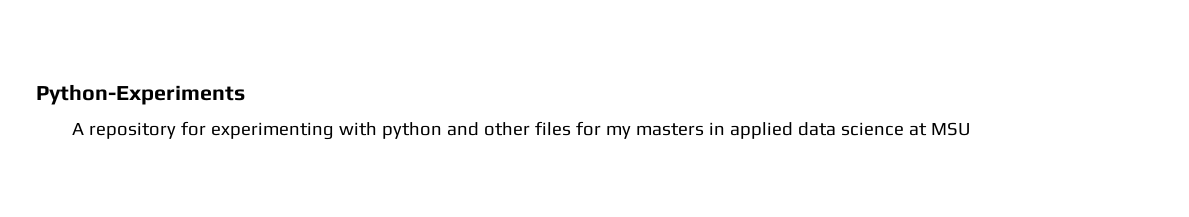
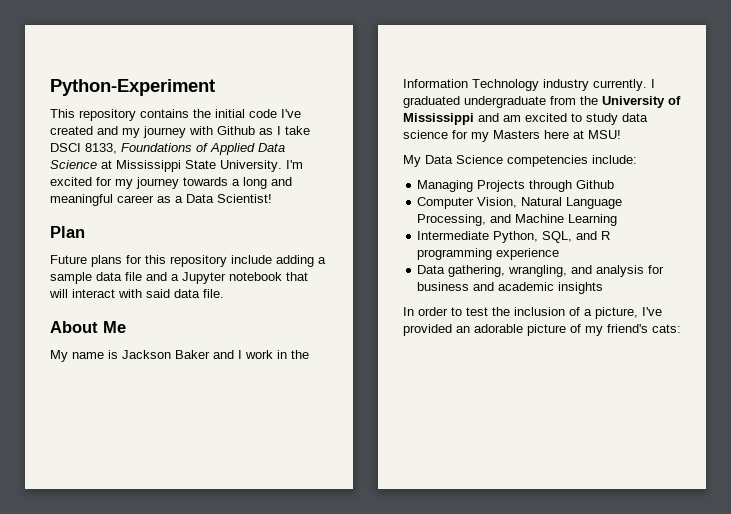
[36,84,245,105] [71,121,971,140] Python-Experiments // A repository for experimenting with python and other files for my masters in applied data science at MSU -> [50,79,215,96] [50,109,301,121] [50,126,310,138] [50,143,285,155] [50,160,303,172] [50,177,292,189] [50,194,272,206] [50,226,85,238] [50,255,326,267] [50,272,308,284] [49,289,224,298] [50,321,126,333] [50,350,309,362] [403,79,655,91] [403,96,681,108] [403,113,648,125] [403,130,621,142] [403,155,637,167] [417,180,615,192] [417,197,623,209] [417,214,618,226] [417,231,611,243] [417,248,560,260] [417,265,665,277] [417,282,604,294] [403,307,662,319] [403,324,681,336] Python-Experiment // This repository contains the initial code I've created and my journey with Github as I take DSCI 8133, Foundations of Applied Data Science at Mississippi State University. I'm excited for my journey towards a long and meaningful career as a Data Scientist! // Plan // Future plans for this repository include adding a sample data file and a Jupyter notebook that will interact with said data file. // About Me // My name is Jackson Baker and I work in the Information Technology industry currently. I graduated undergraduate from the University of Mississippi and am excited to study data science for my Masters here at MSU! // My Data Science competencies include: // Managing Projects through Github // Computer Vision, Natural Language Processing, and Machine Learning // Intermediate Python, SQL, and R programming experience // Data gathering, wrangling, and analysis for business and academic insights // In order to test the inclusion of a picture, I've provided an adorable picture of my friend's cats:

